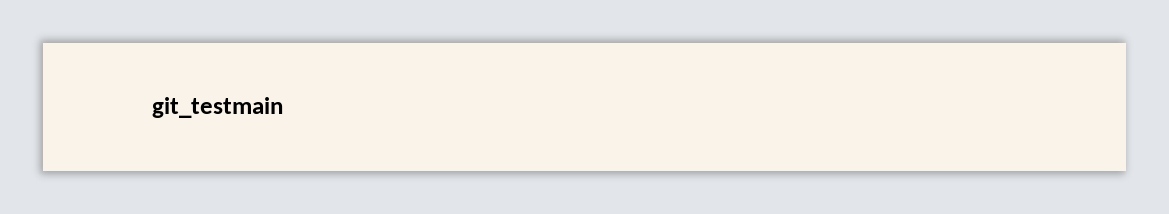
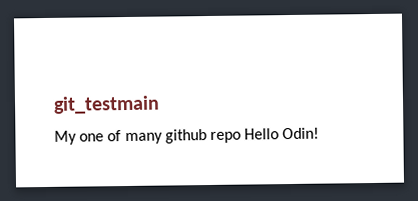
(283, 107) none -> [54,127,320,145] // My one of many github repo Hello Odin!

